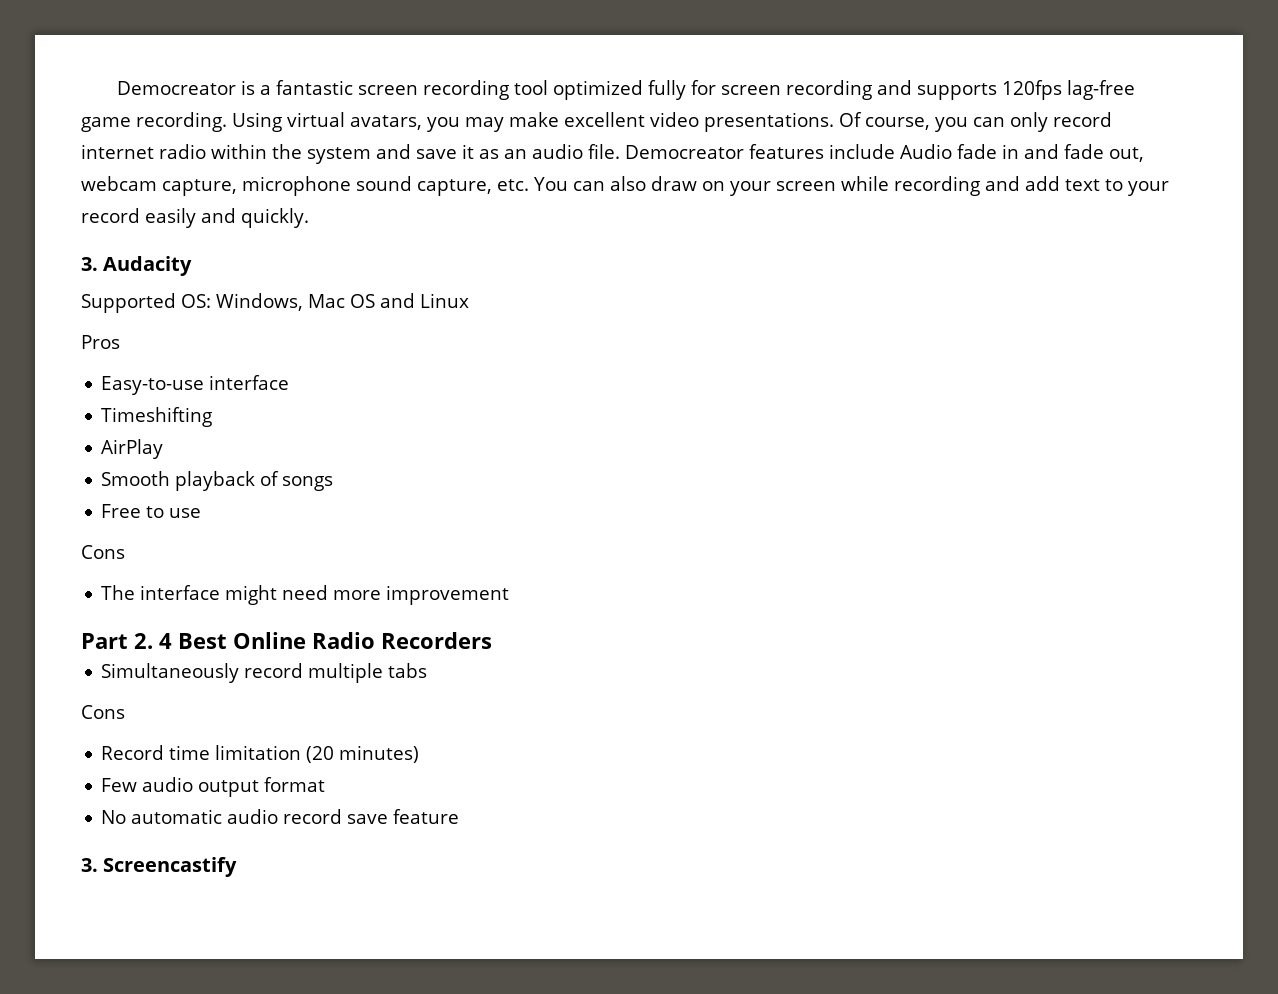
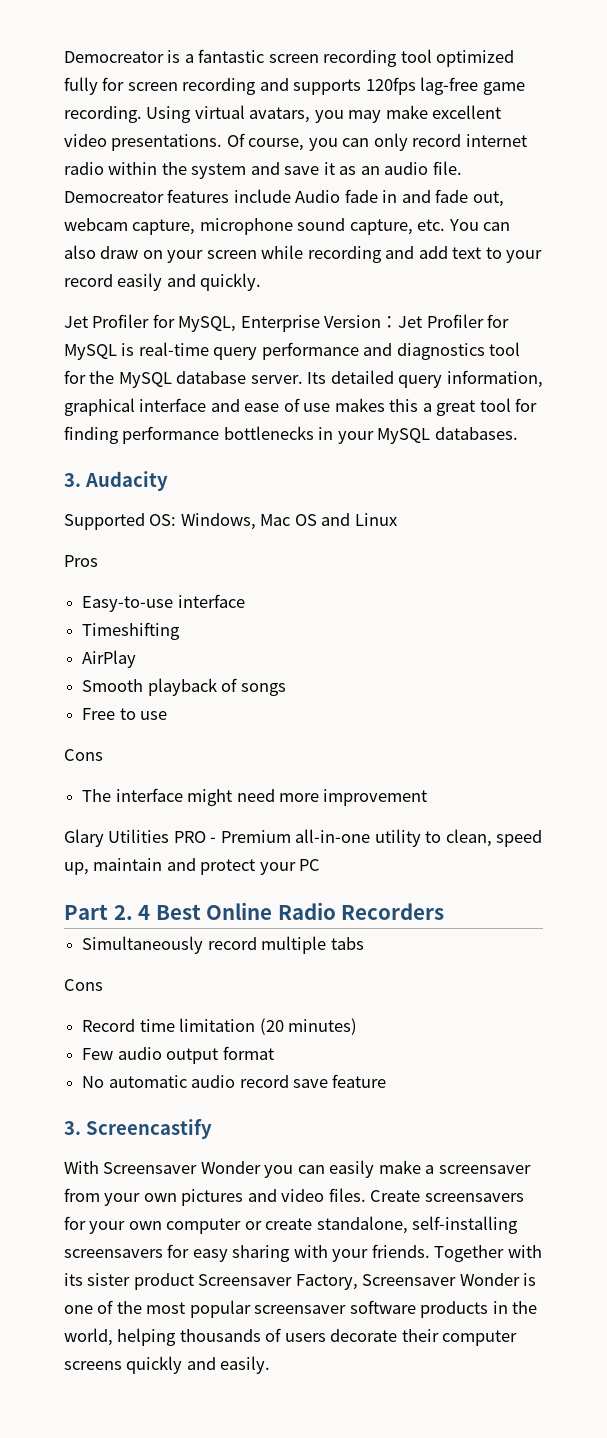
(309, 218) none -> [64,314,510,332] [64,342,521,360] [64,370,543,388] [64,398,538,416] [64,426,518,444] // Jet Profiler for MySQL, Enterprise Version：Jet Profiler for MySQL is real-time query performance and diagnostics tool for the MySQL database server. Its detailed query information, graphical interface and ease of use makes this a great tool for finding performance bottlenecks in your MySQL databases.
(510, 595) none -> [64,829,543,847] [64,858,321,875] // Glary Utilities PRO - Premium all-in-one utility to clean, speed up, maintain and protect your PC
(238, 867) none -> [64,1160,531,1178] [64,1188,524,1206] [64,1216,519,1234] [64,1244,542,1262] [64,1273,537,1290] [64,1300,538,1318] [64,1328,518,1346] [64,1356,271,1374] // With Screensaver Wonder you can easily make a screensaver from your own pictures and video files. Create screensavers for your own computer or create standalone, self-installing screensavers for easy sharing with your friends. Together with its sister product Screensaver Factory, Screensaver Wonder is one of the most popular screensaver software products in the world, helping thousands of users decorate their computer screens quickly and easily.

